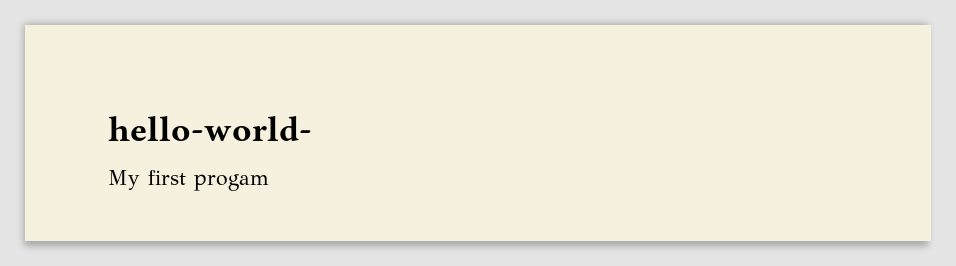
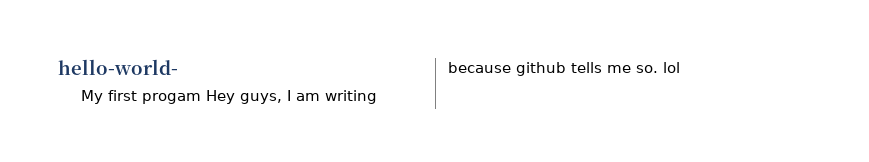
(269, 182) none -> [205,90,377,104] [448,62,680,76] Hey guys, I am writing because github tells me so. lol

